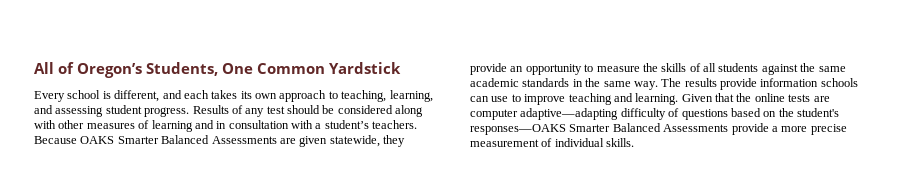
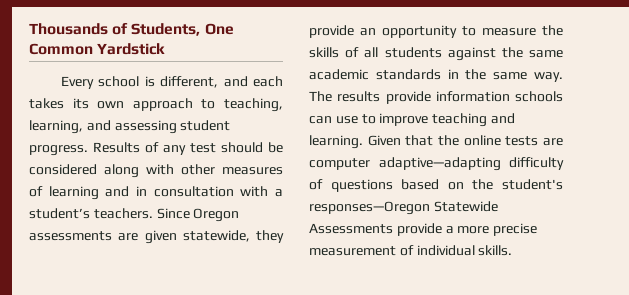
[34,62,142,78] All of Oregon’s -> [29,23,129,35] Thousands of
[34,135,277,144] Because OAKS Smarter Balanced Assessments -> [156,208,240,222] [29,231,112,241] Since Oregon assessments
[470,123,661,135] responses—OAKS Smarter Balanced -> [309,201,498,215] responses—Oregon Statewide

